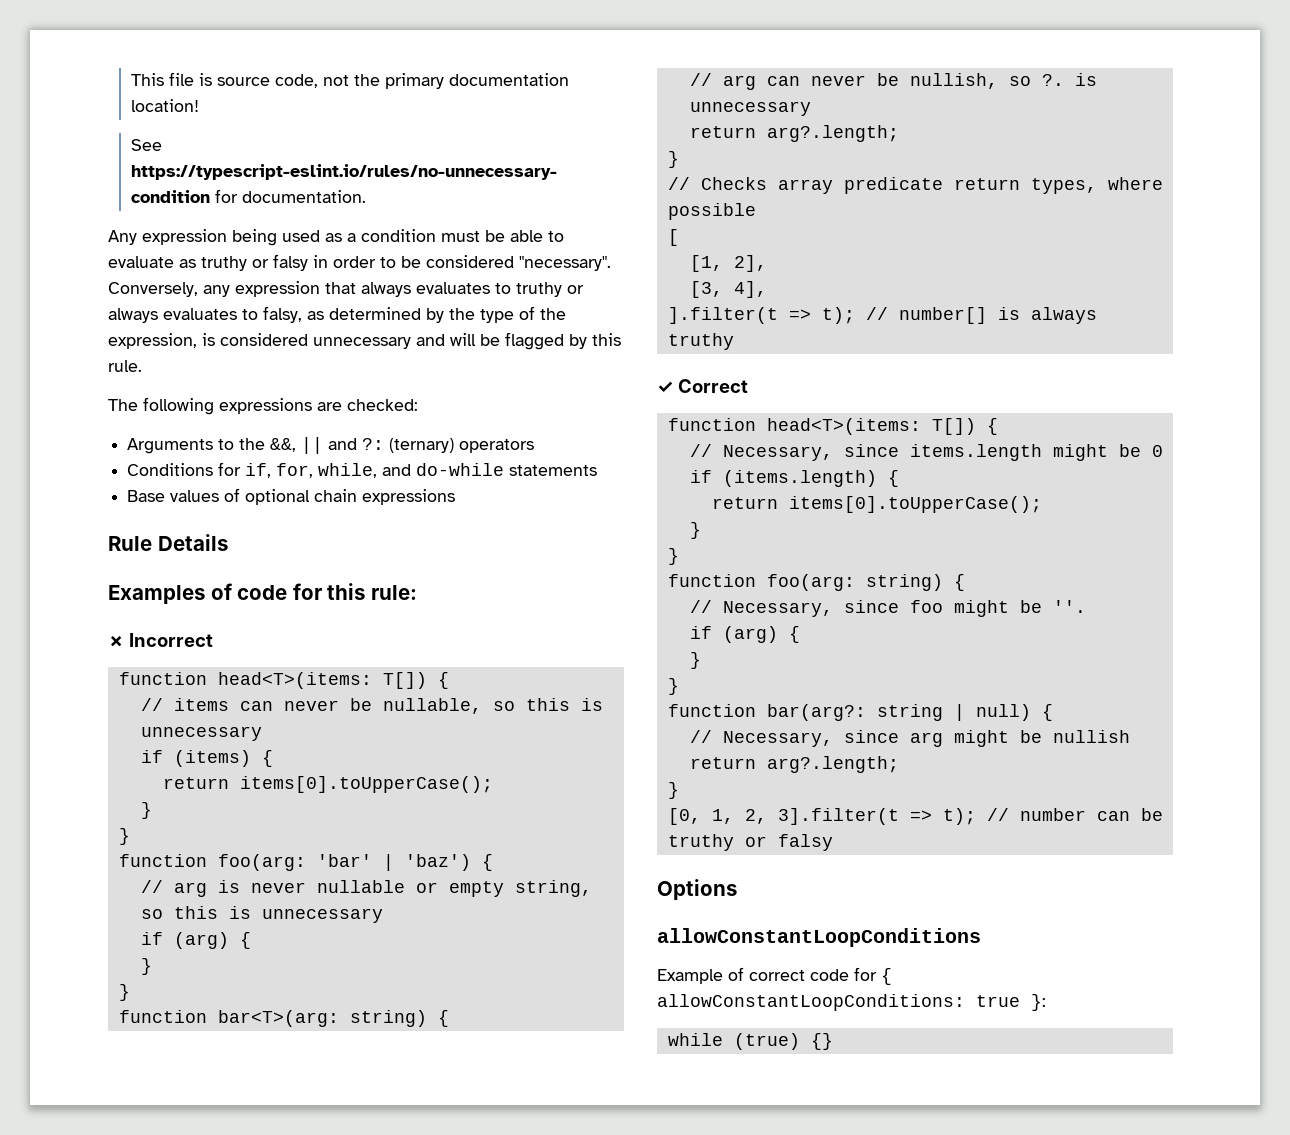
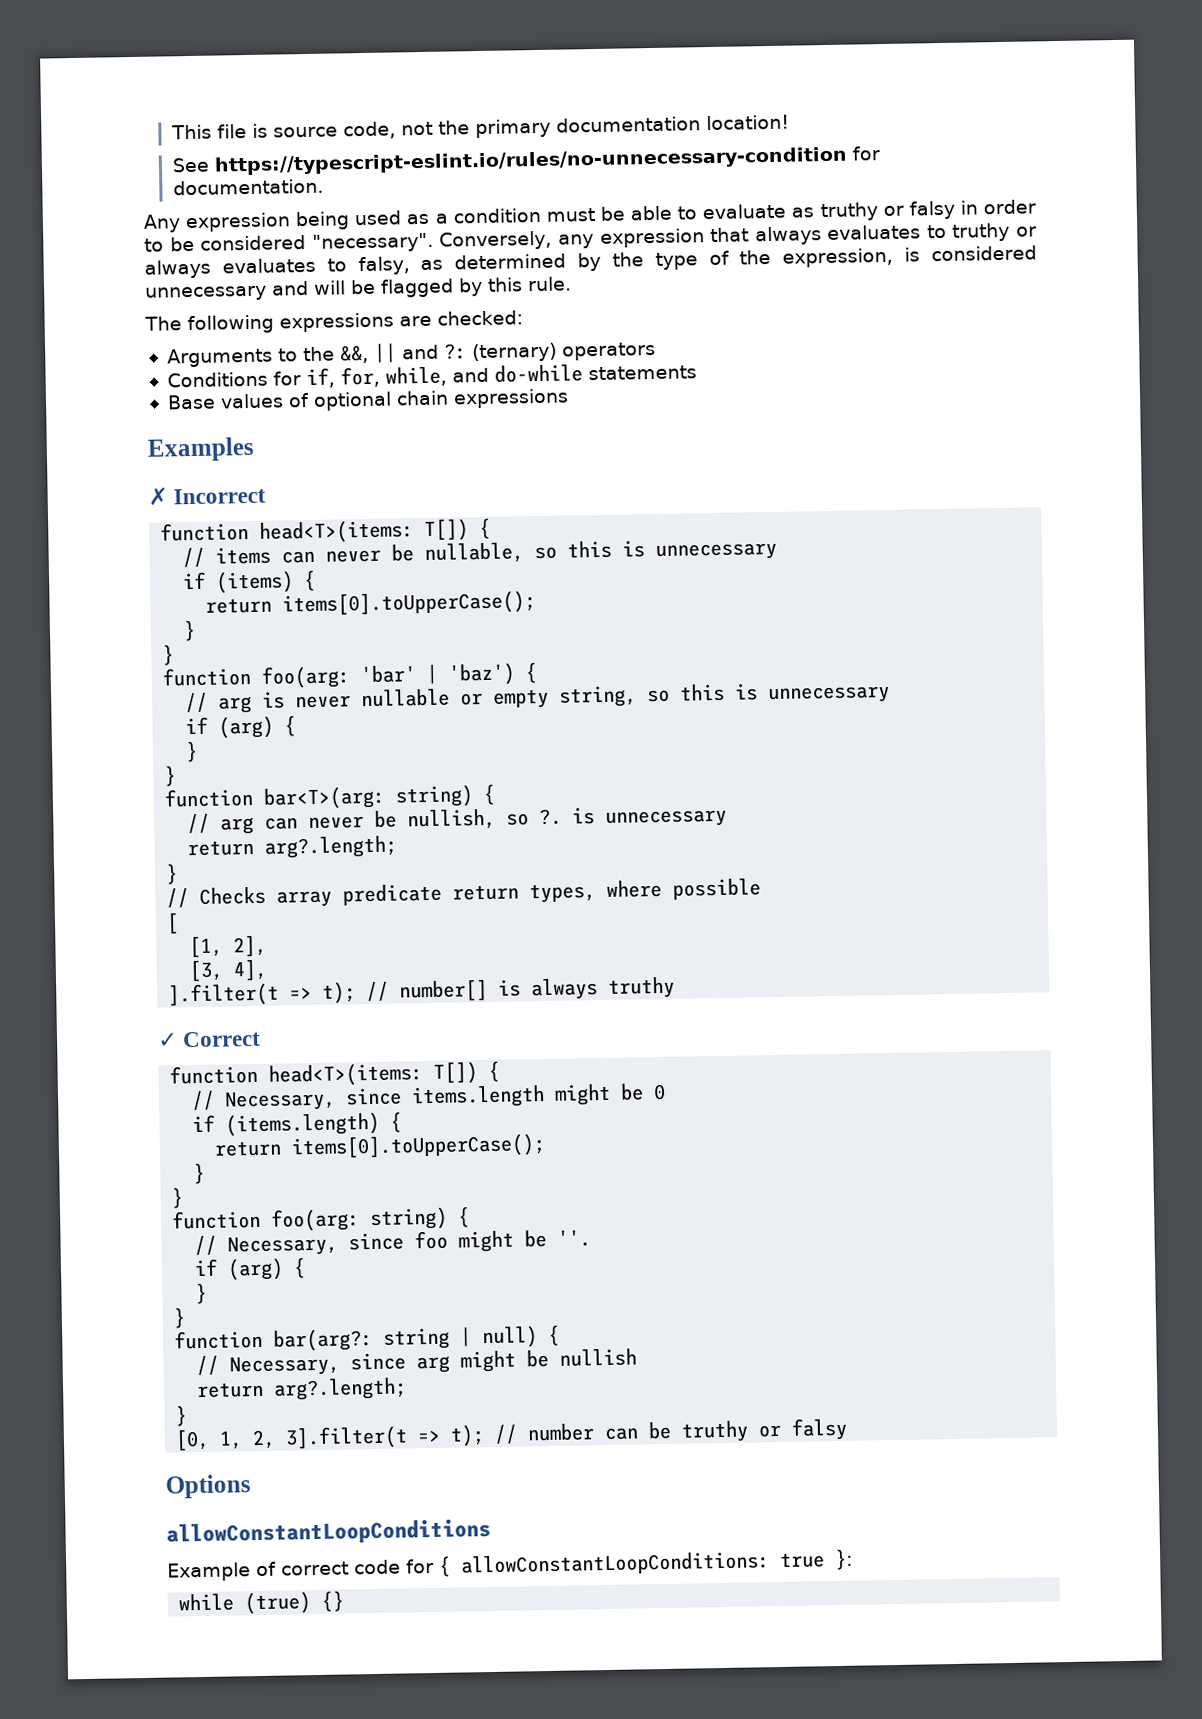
[108,534,228,551] // Rule Details -> (569, 398) none
[210,583,417,600] of code for this rule: -> (255, 449) none

